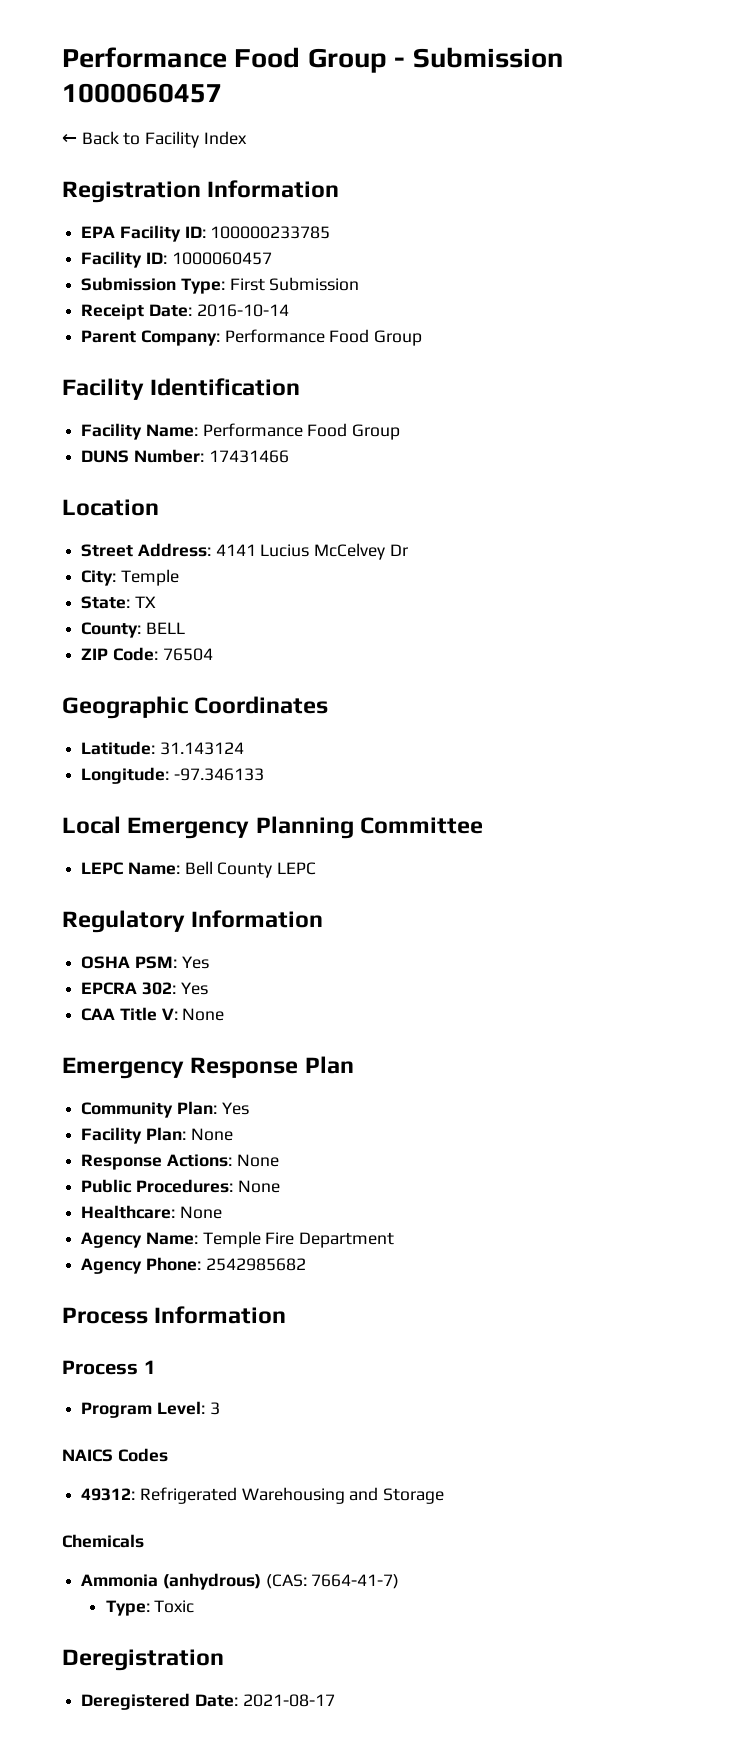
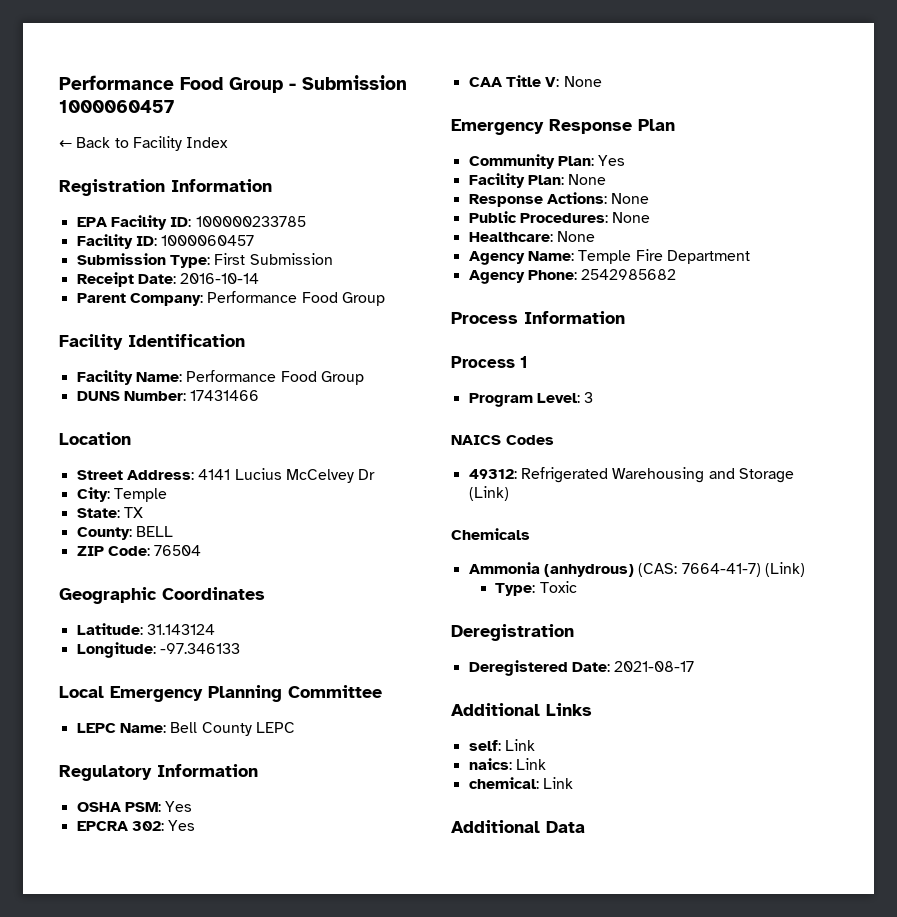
(445, 1496) none -> [468,486,509,501] (Link)
(400, 1581) none -> [764,562,805,577] (Link)
(335, 1700) none -> [451,703,592,716] [468,739,535,751] [468,758,546,770] [468,777,573,789] [451,820,585,833] // Additional Links // self: Link // naics: Link // chemical: Link // Additional Data

